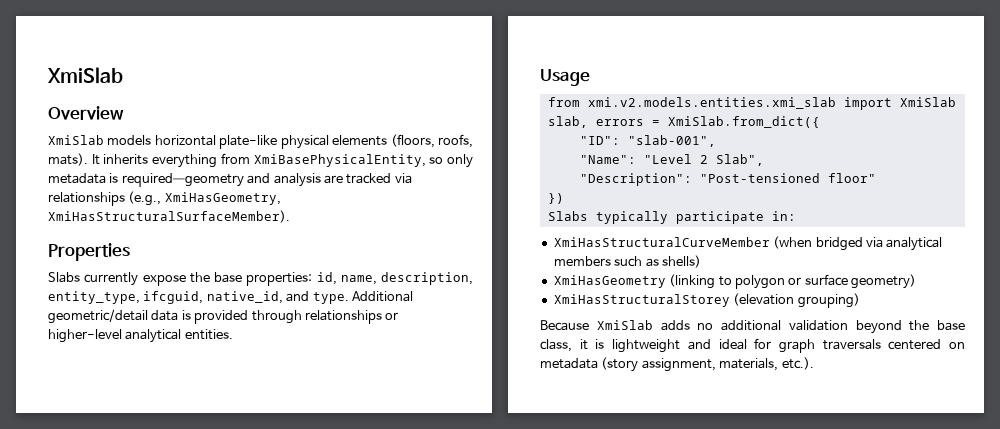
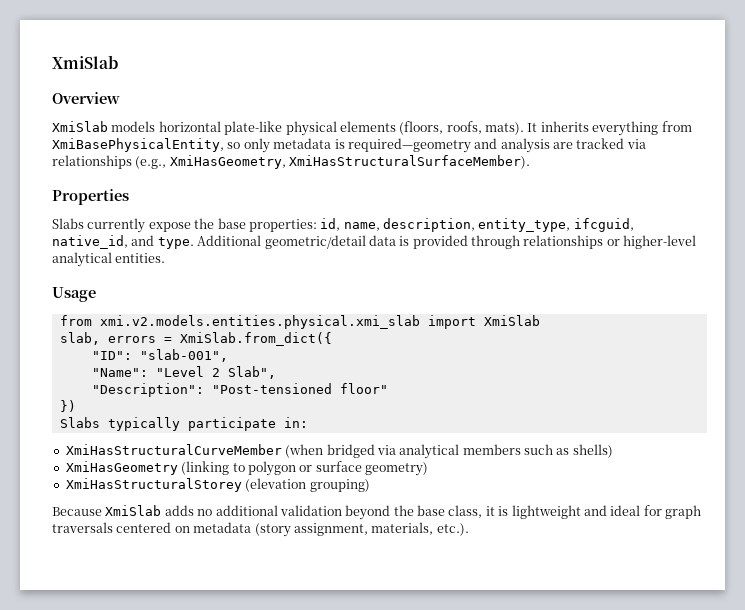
[587,97,836,109] xmi.v2.models.entities.xmi_slab -> [99,315,420,329] xmi.v2.models.entities.physical.xmi_slab

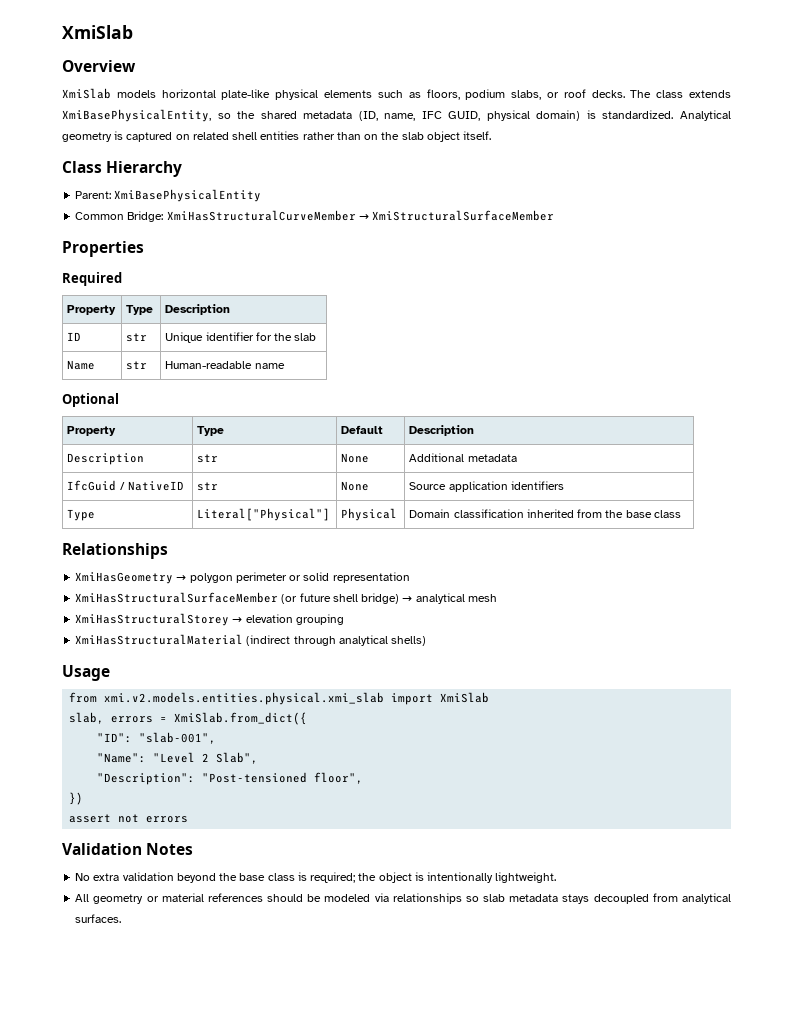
[399,121,692,136] [52,138,646,153] [52,155,531,169] [52,189,129,205] [52,218,634,233] [52,235,697,249] [52,252,166,267] (floors, roofs, mats). It inherits everything from XmiBasePhysicalEntity, so only metadata is required—geometry and analysis are tracked via relationships (e.g., XmiHasGeometry, XmiHasStructuralSurfaceMember). // Properties // Slabs currently expose the base properties: id, name, description, entity_type, ifcguid, native_id, and type. Additional geometric/detail data is provided through relationships or higher-level analytical entities. -> [377,89,731,100] [62,109,732,122] [62,131,492,142] [62,161,183,177] [75,189,262,202] [75,210,555,222] [62,241,144,257] [62,272,122,286] [67,305,117,315] [126,305,154,315] [165,304,231,315] [67,332,82,341] [126,333,148,342] [165,332,317,343] [67,360,96,370] [126,361,148,370] [165,361,285,369] [62,393,119,407] [67,426,117,436] [197,426,225,436] [341,425,384,434] [409,425,475,436] [67,453,145,465] [197,454,219,463] [341,453,370,463] [409,453,517,462] [67,480,184,491] [197,482,219,491] [341,481,370,491] [409,481,564,492] [67,509,96,521] [197,508,331,521] [341,508,398,521] [409,509,681,518] [62,543,168,559] [75,572,410,584] [75,592,497,604] [75,613,344,626] [75,634,427,646] such as floors, podium slabs, or roof decks. The class extends XmiBasePhysicalEntity, so the shared metadata (ID, name, IFC GUID, physical domain) is standardized. Analytical geometry is captured on related shell entities rather than on the slab object itself. // Class Hierarchy // Parent: XmiBasePhysicalEntity // Common Bridge: XmiHasStructuralCurveMember → XmiStructuralSurfaceMember // Properties // Required // Property | Type | Description // ID | str | Unique identifier for the slab // Name | str | Human-readable name // Optional // Property | Type | Default | Description // Description | str | None | Additional metadata // IfcGuid / NativeID | str | None | Source application identifiers // Type | Literal["Physical"] | Physical | Domain classification inherited from the base class // Relationships // XmiHasGeometry → polygon perimeter or solid representation // XmiHasStructuralSurfaceMember (or future shell bridge) → analytical mesh // XmiHasStructuralStorey → elevation grouping // XmiHasStructuralMaterial (indirect through analytical shells)
[339,383,388,394] floor" -> [314,772,364,784] floor",
[59,417,308,431] [65,444,613,459] [65,461,428,476] [65,478,370,492] [52,505,701,520] [52,522,469,537] Slabs typically participate in: // XmiHasStructuralCurveMember (when bridged via analytical members such as shells) // XmiHasGeometry (linking to polygon or surface geometry) // XmiHasStructuralStorey (elevation grouping) // Because XmiSlab adds no additional validation beyond the base class, it is lightweight and ideal for graph traversals centered on metadata (story assignment, materials, etc.). -> [69,814,189,823] [62,843,194,855] [75,872,557,883] [75,893,731,904] [75,914,122,923] assert not errors // Validation Notes // No extra validation beyond the base class is required; the object is intentionally lightweight. // All geometry or material references should be modeled via relationships so slab metadata stays decoupled from analytical surfaces.

